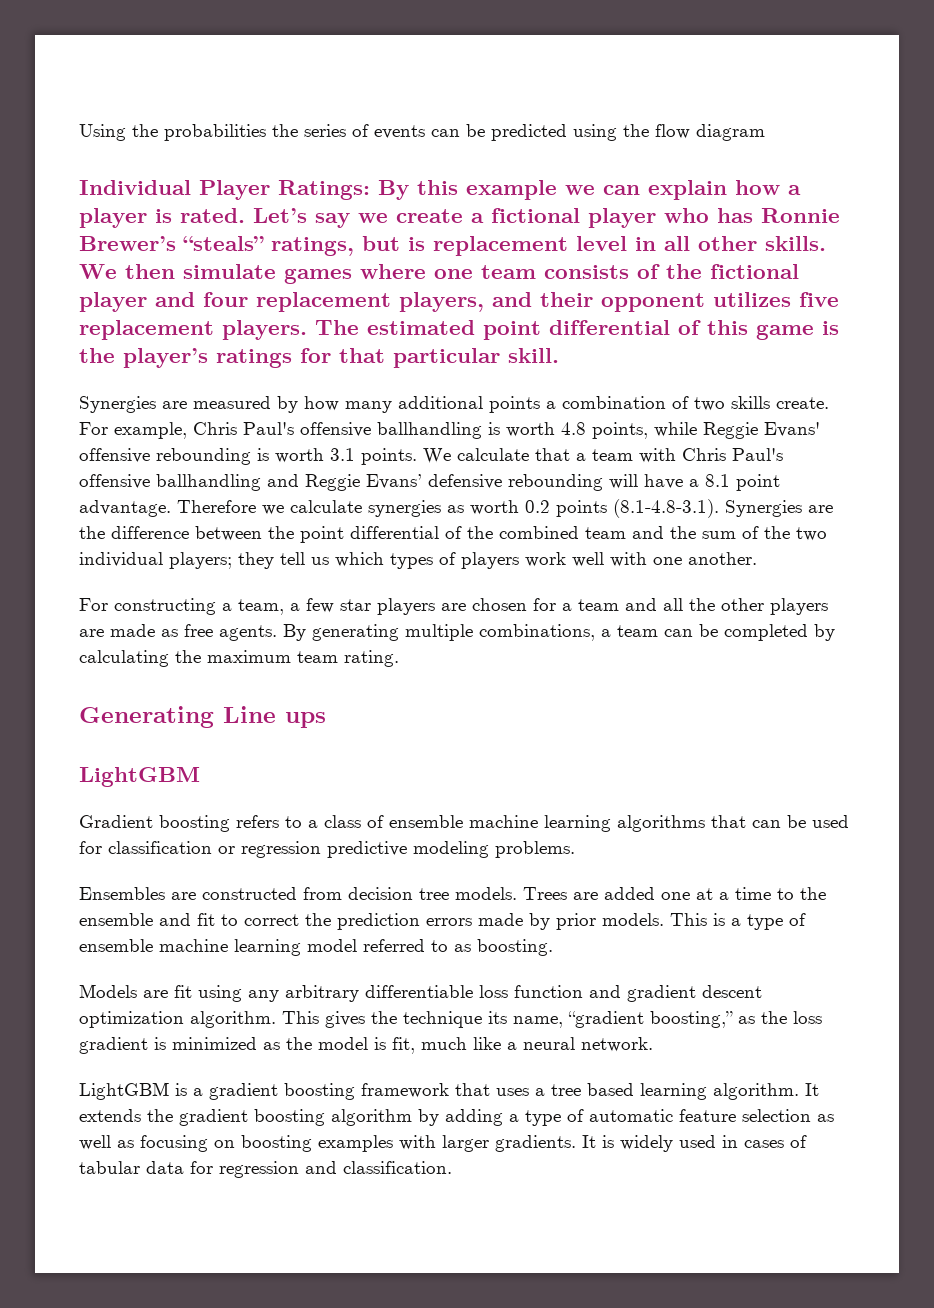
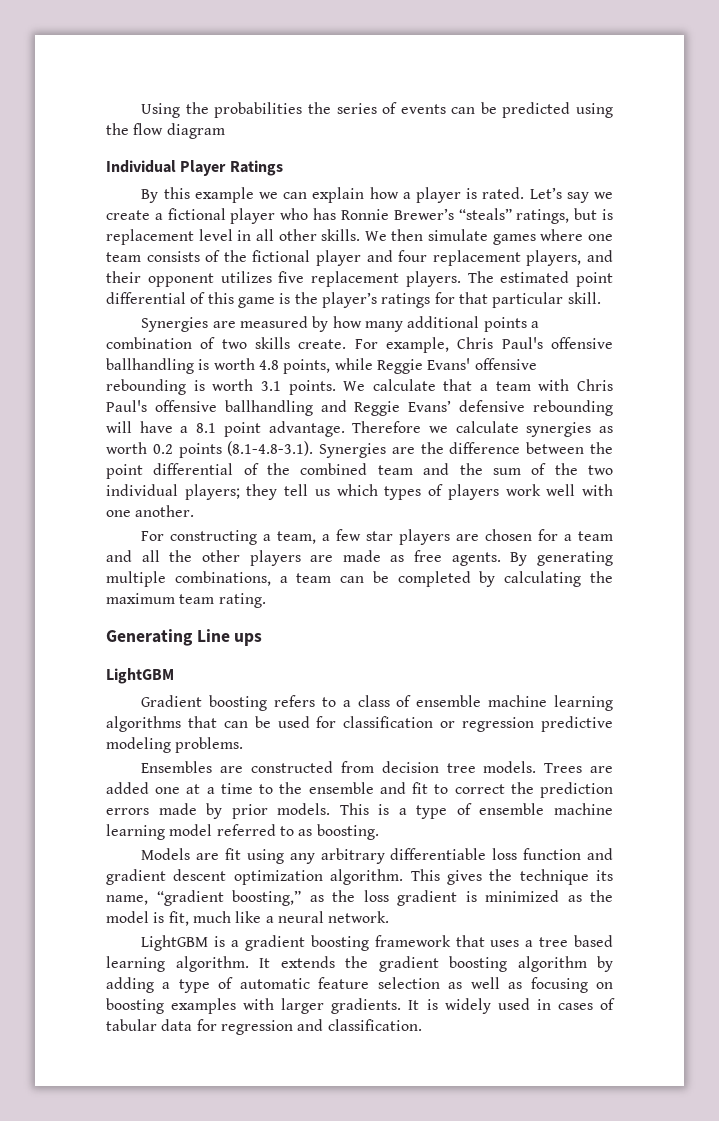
[278,180,370,200] Ratings: -> [229,160,283,176] Ratings //

